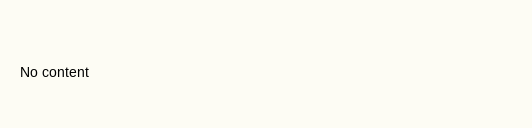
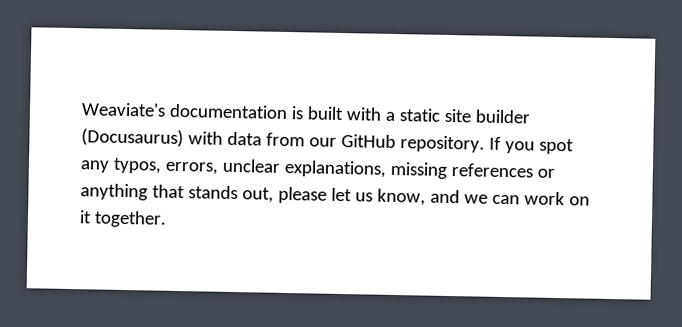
[20,67,89,77] No content -> [81,102,531,124] [81,128,574,155] [80,157,555,179] [80,183,590,206] [79,210,167,228] Weaviate's documentation is built with a static site builder (Docusaurus) with data from our GitHub repository. If you spot any typos, errors, unclear explanations, missing references or anything that stands out, please let us know, and we can work on it together.

